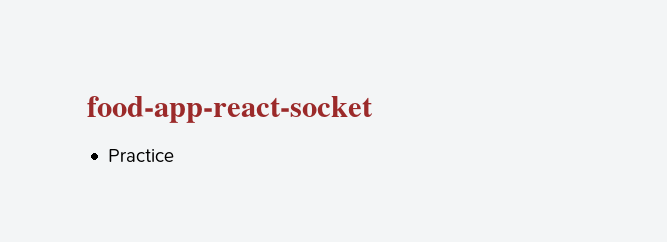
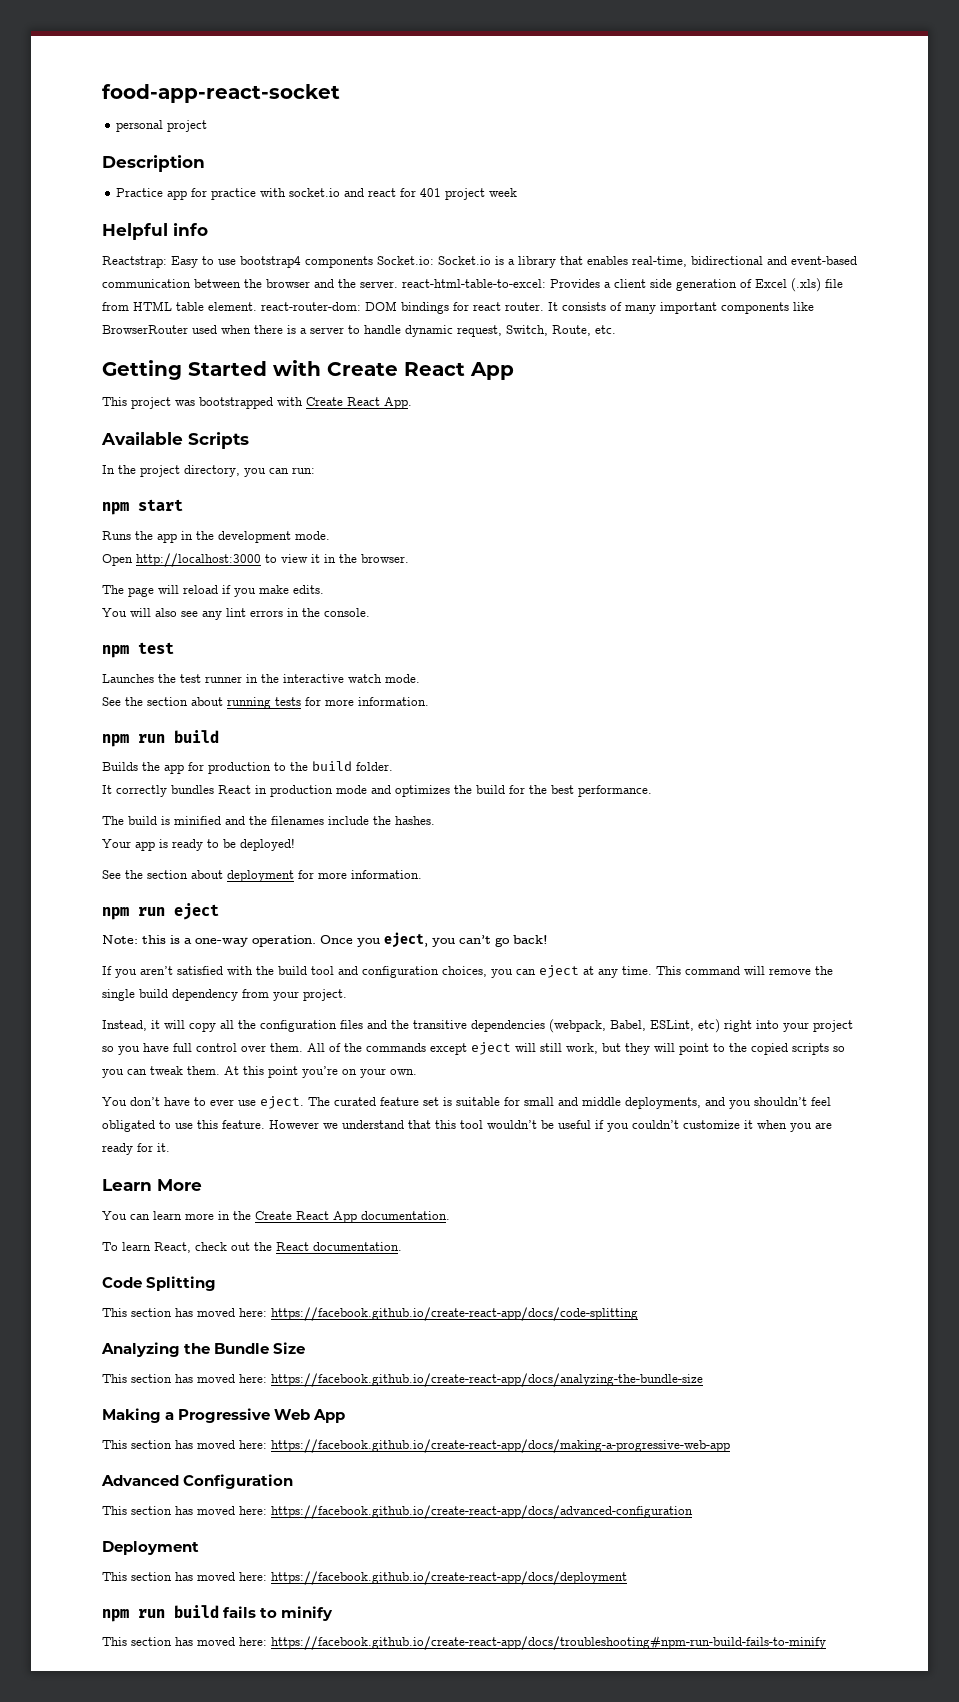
[107,149,174,162] Practice -> [116,120,208,132] [102,155,205,172] [116,188,518,200] [102,223,208,240] [102,256,857,268] [102,278,843,292] [102,301,814,314] [102,325,616,337] [102,360,514,380] [102,397,412,409] [101,432,249,449] [102,465,315,477] [102,499,183,515] [102,531,330,543] [102,553,409,567] [102,585,324,597] [102,608,370,620] [102,642,174,658] [102,674,420,683] [102,697,429,709] [102,730,219,747] [102,761,393,774] [102,785,652,797] [102,816,435,825] [102,838,295,851] [102,870,422,882] [102,903,219,920] [102,932,548,948] [102,965,833,978] [102,989,347,1001] [102,1019,853,1033] [102,1042,845,1055] [102,1066,417,1078] [102,1096,831,1109] [102,1120,832,1132] [102,1143,170,1155] [102,1179,202,1191] [102,1211,450,1223] [102,1242,402,1253] [102,1276,217,1291] [102,1307,638,1321] [101,1342,306,1357] [102,1373,703,1387] [102,1408,346,1423] [102,1439,730,1453] [101,1474,294,1489] [102,1505,693,1519] [102,1541,199,1555] [102,1571,627,1585] [102,1605,334,1622] [102,1636,826,1650] personal project // Description // Practice app for practice with socket.io and react for 401 project week // Helpful info // Reactstrap: Easy to use bootstrap4 components Socket.io: Socket.io is a library that enables real-time, bidirectional and event-based communication between the browser and the server. react-html-table-to-excel: Provides a client side generation of Excel (.xls) file from HTML table element. react-router-dom: DOM bindings for react router. It consists of many important components like BrowserRouter used when there is a server to handle dynamic request, Switch, Route, etc. // Getting Started with Create React App // This project was bootstrapped with Create React App. // Available Scripts // In the project directory, you can run: // npm start // Runs the app in the development mode. // Open http://localhost:3000 to view it in the browser. // The page will reload if you make edits. // You will also see any lint errors in the console. // npm test // Launches the test runner in the interactive watch mode. // See the section about running tests for more information. // npm run build // Builds the app for production to the build folder. // It correctly bundles React in production mode and optimizes the build for the best performance. // The build is minified and the filenames include the hashes. // Your app is ready to be deployed! // See the section about deployment for more information. // npm run eject // Note: this is a one-way operation. Once you eject, you can’t go back! // If you aren’t satisfied with the build tool and configuration choices, you can eject at any time. This command will remove the single build dependency from your project. // Instead, it will copy all the configuration files and the transitive dependencies (webpack, Babel, ESLint, etc) right into your project so you have full control over them. All of the commands except eject will still work, but they will point to the copied scripts so you can tweak them. At this point you’re on your own. // You don’t have to ever use eject. The curated feature set is suitable for small and middle deployments, and you shouldn’t feel obligated to use this feature. However we understand that this tool wouldn’t be useful if you couldn’t customize it when you are ready for it. // Learn More // You can learn more in the Create React App documentation. // To learn React, check out the React documentation. // Code Splitting // This section has moved here: https://facebook.github.io/create-react-app/docs/code-splitting // Analyzing the Bundle Size // This section has moved here: https://facebook.github.io/create-react-app/docs/analyzing-the-bundle-size // Making a Progressive Web App // This section has moved here: https://facebook.github.io/create-react-app/docs/making-a-progressive-web-app // Advanced Configuration // This section has moved here: https://facebook.github.io/create-react-app/docs/advanced-configuration // Deployment // This section has moved here: https://facebook.github.io/create-react-app/docs/deployment // npm run build fails to minify // This section has moved here: https://facebook.github.io/create-react-app/docs/troubleshooting#npm-run-build-fails-to-minify

